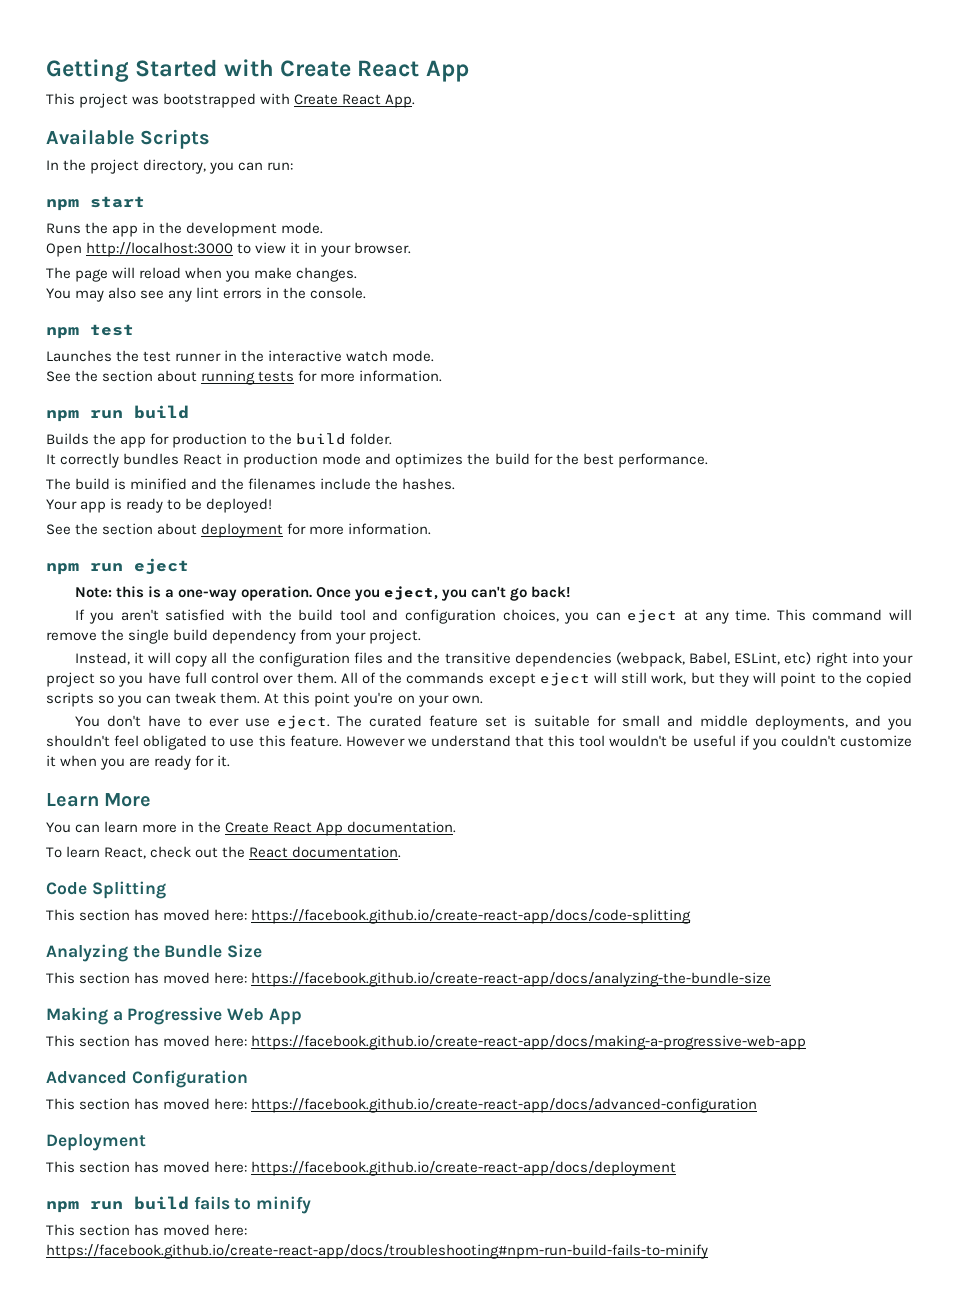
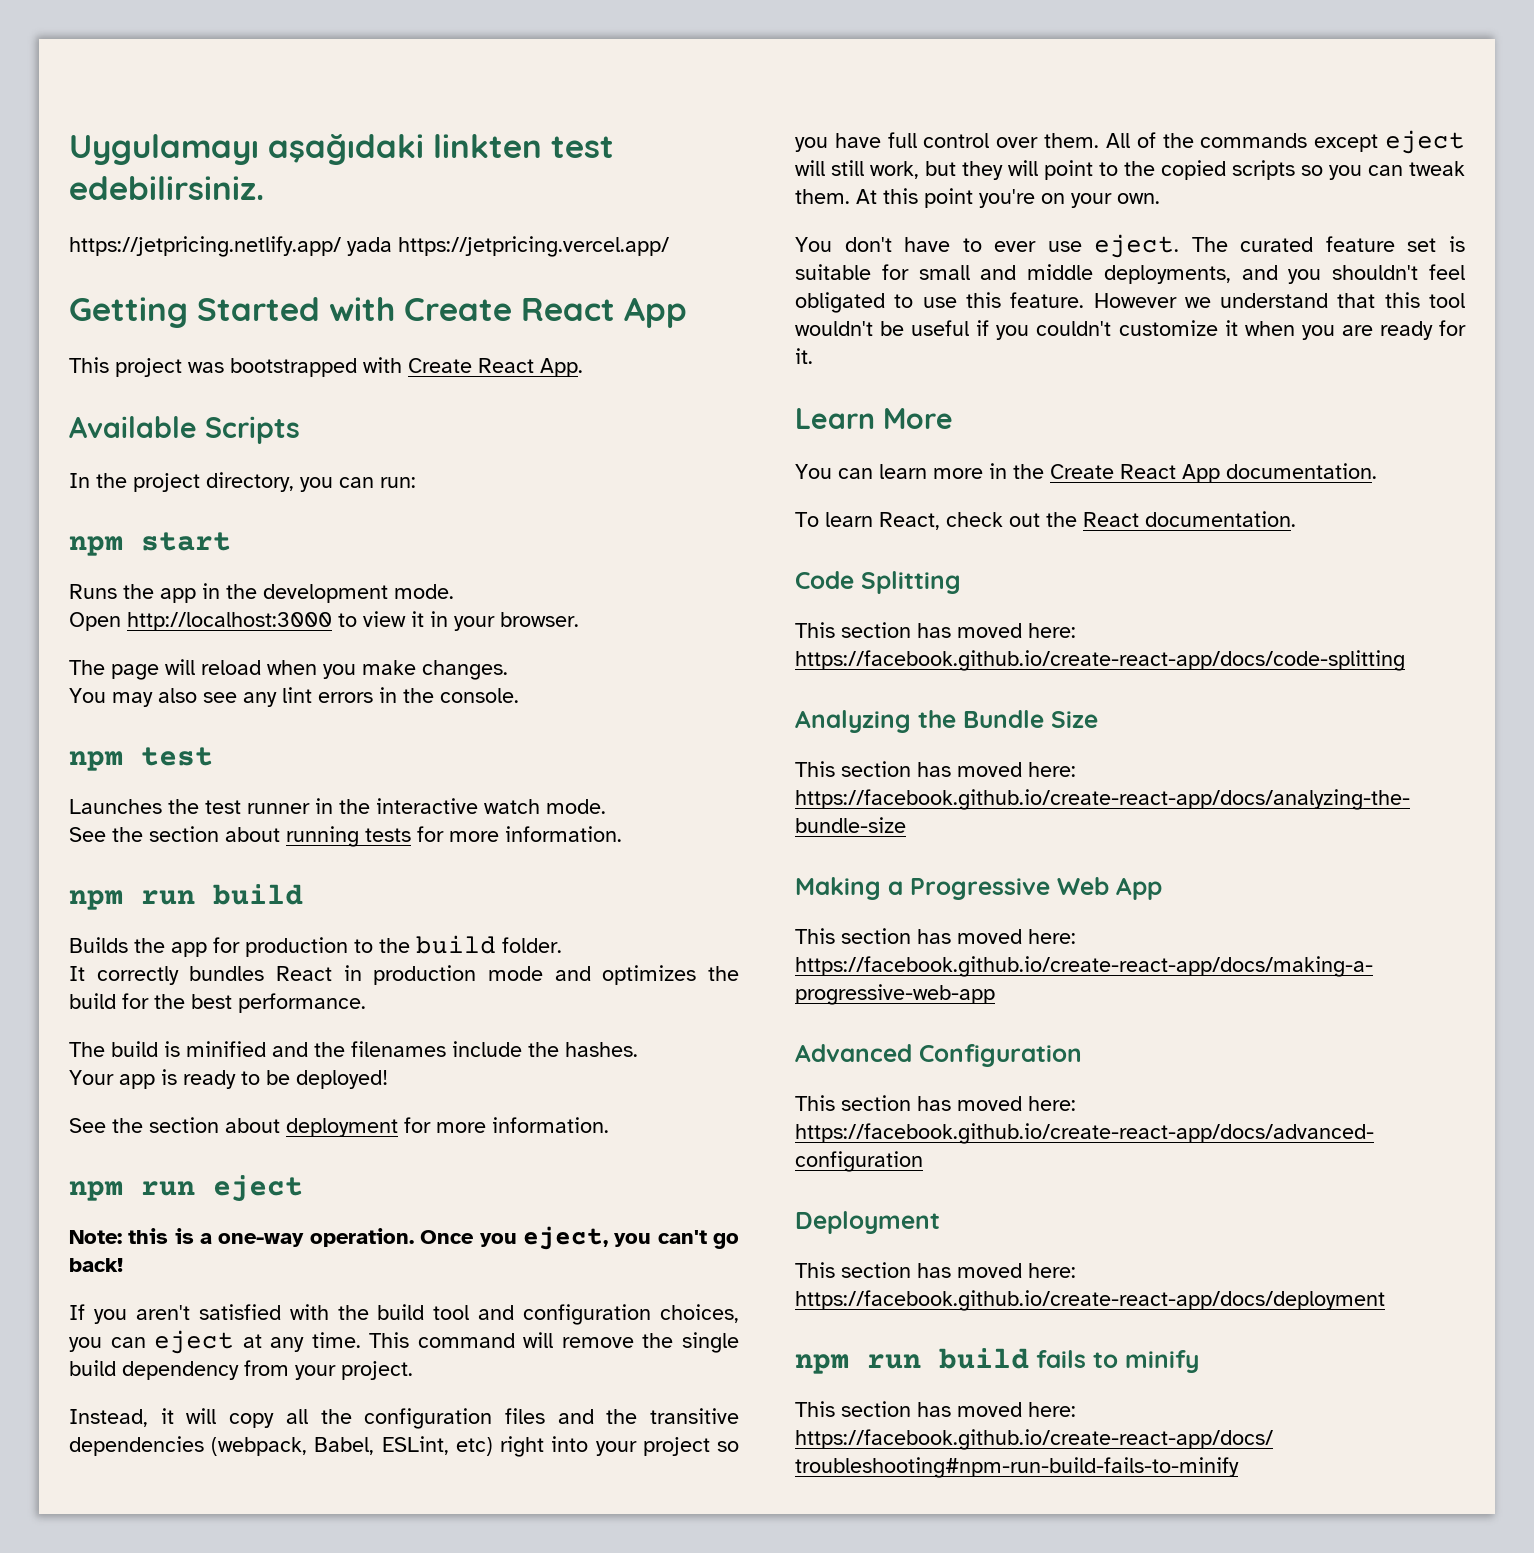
(46, 70) none -> [69,134,614,165] [69,176,264,200] [69,236,669,257] Uygulamayı aşağıdaki linkten test edebilirsiniz. // https://jetpricing.netlify.app/ yada https://jetpricing.vercel.app/ //

